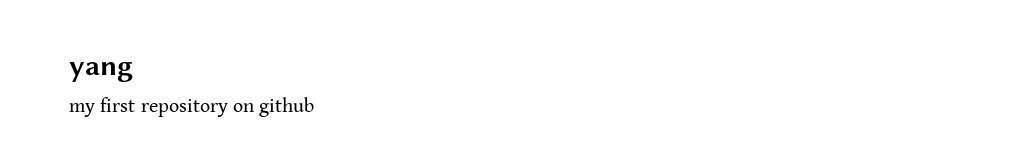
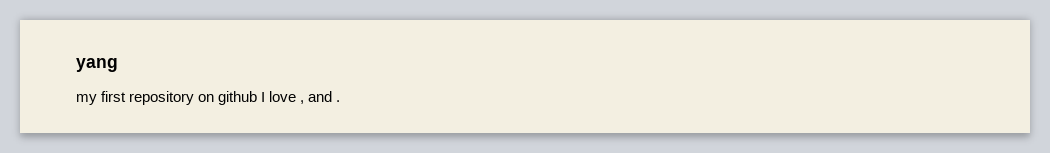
(315, 107) none -> [261,91,341,104] I love , and .

